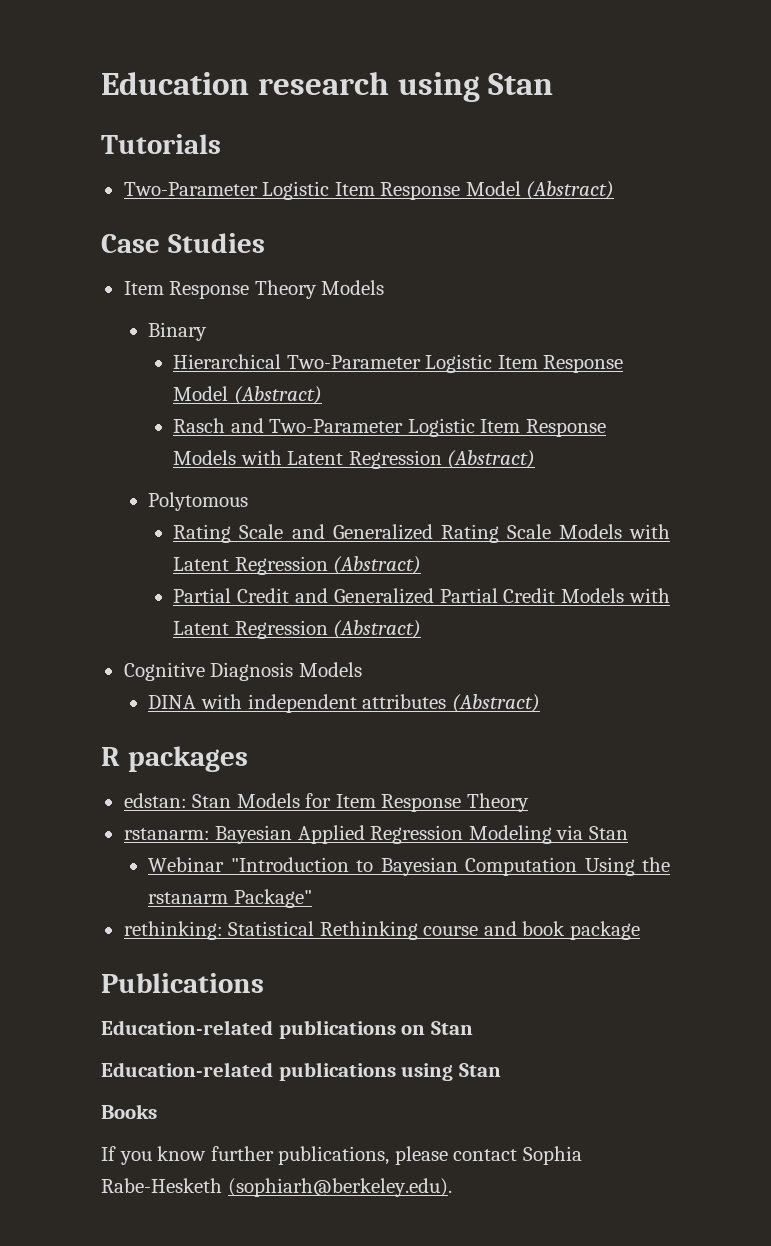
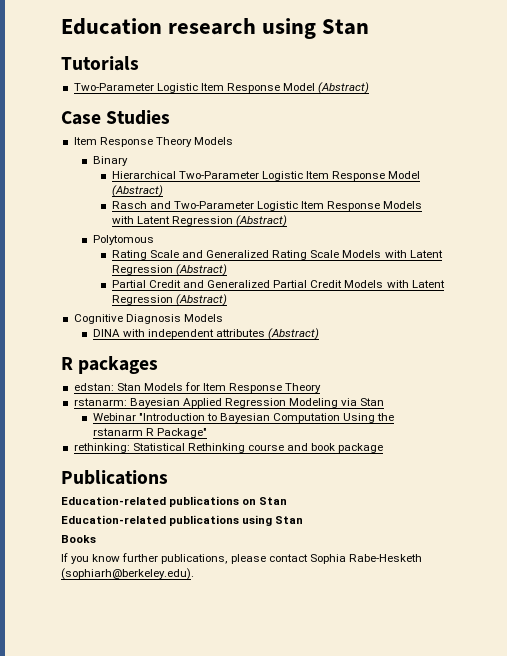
(229, 898) none -> [145,428,154,436] R

